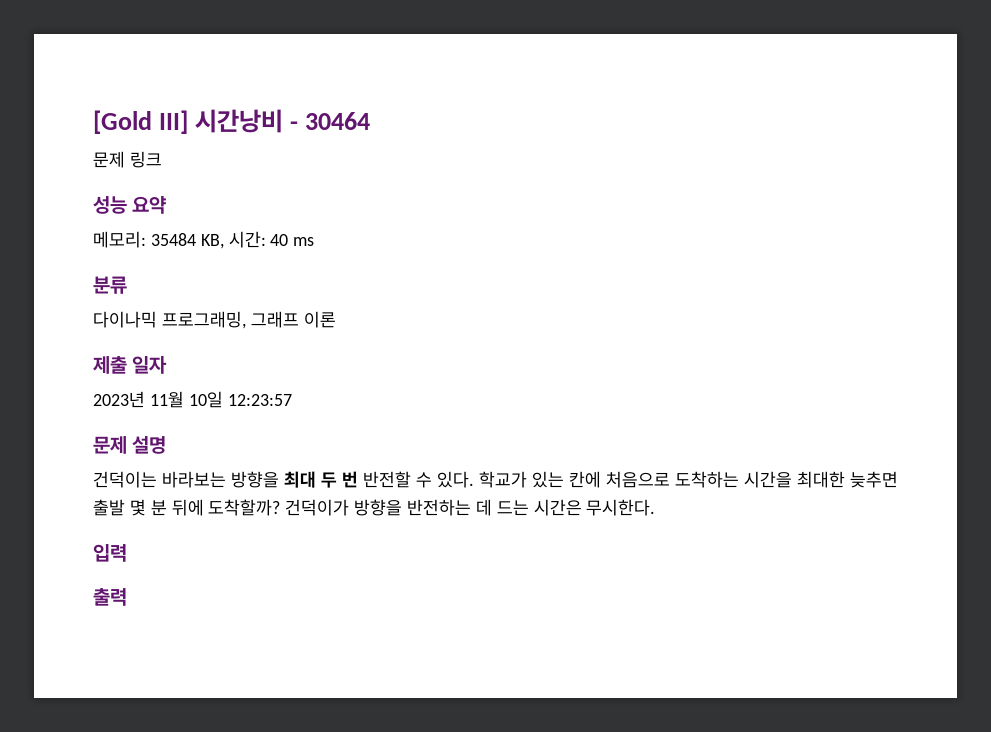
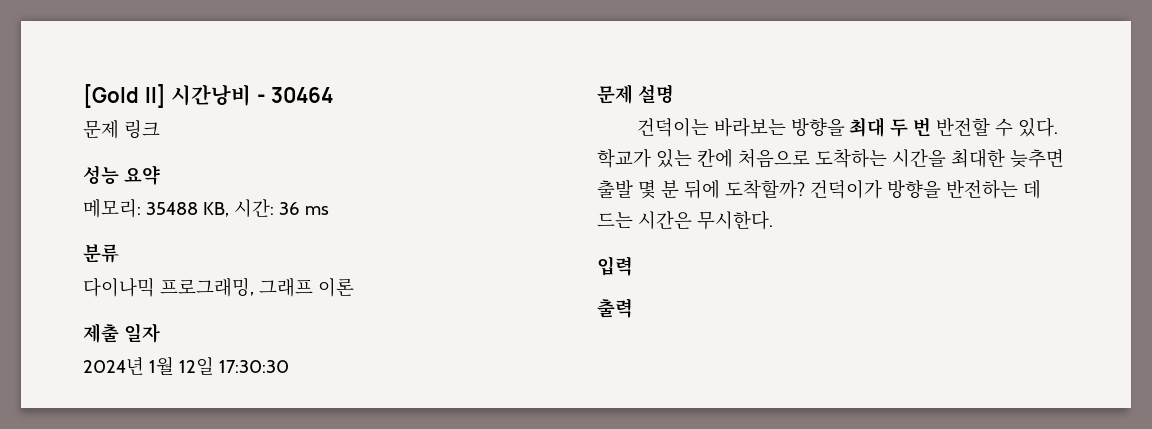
[158,110,188,134] III] -> [144,84,166,108] II]
[150,233,196,246] 35484 -> [145,202,198,215] 35488
[270,234,289,246] 40 -> [278,202,300,215] 36
[93,391,292,408] 2023년 11월 10일 12:23:57 -> [83,356,289,375] 2024년 1월 12일 17:30:30

